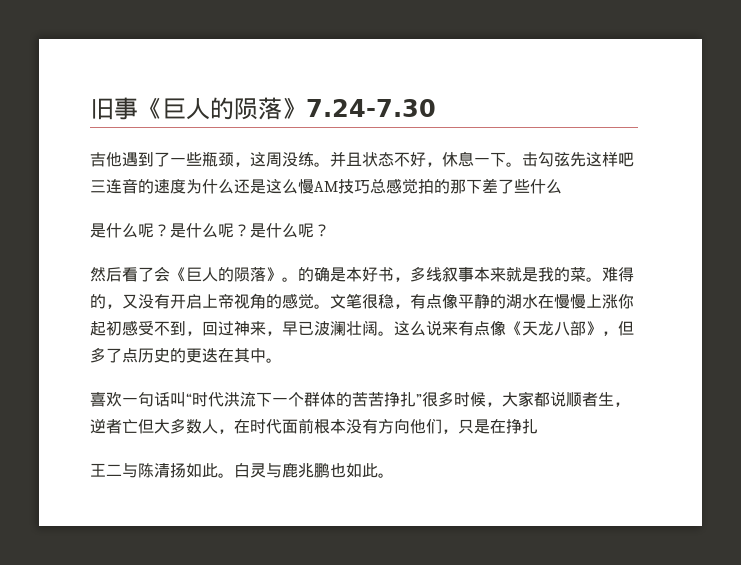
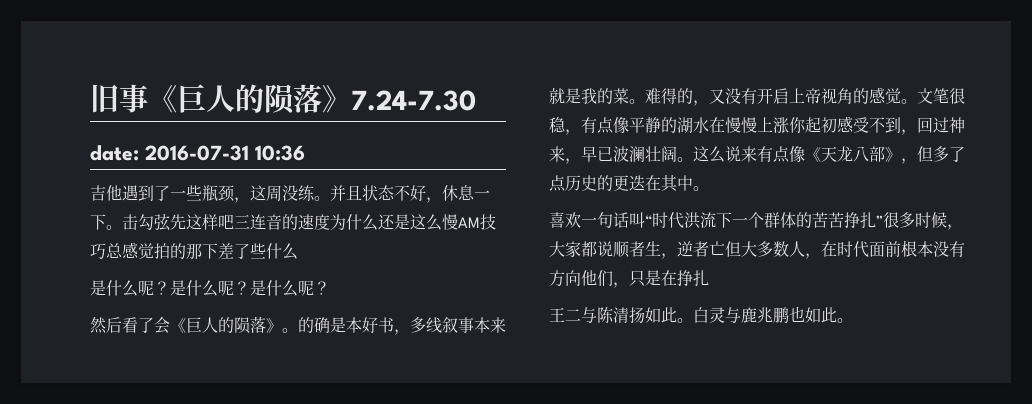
(436, 108) none -> [90,145,305,161] // date: 2016-07-31 10:36

